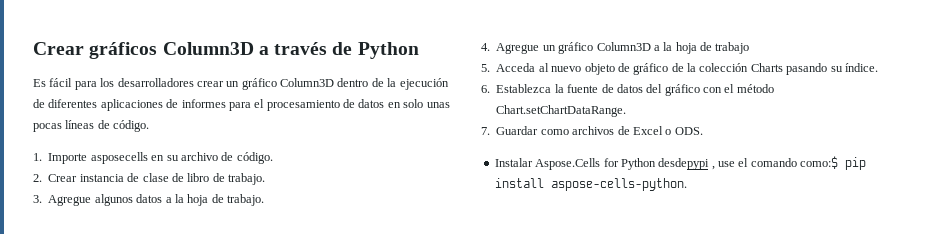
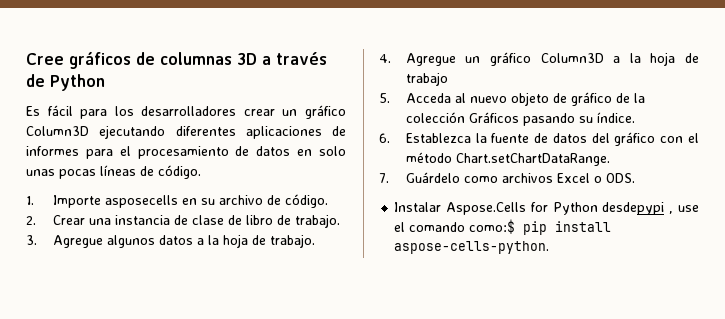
[33,42,254,59] Crear gráficos Column3D -> [26,51,257,69] Cree gráficos de columnas 3D
[337,78,449,90] [33,99,45,108] dentro de la ejecución de -> [99,125,166,139] ejecutando
(78, 178) none -> [88,218,111,225] una
[750,63,783,72] Charts -> [468,112,519,123] Gráficos
[496,126,539,135] Guardar -> [405,172,460,183] Guárdelo
[617,126,630,135] de -> (553, 178) none

